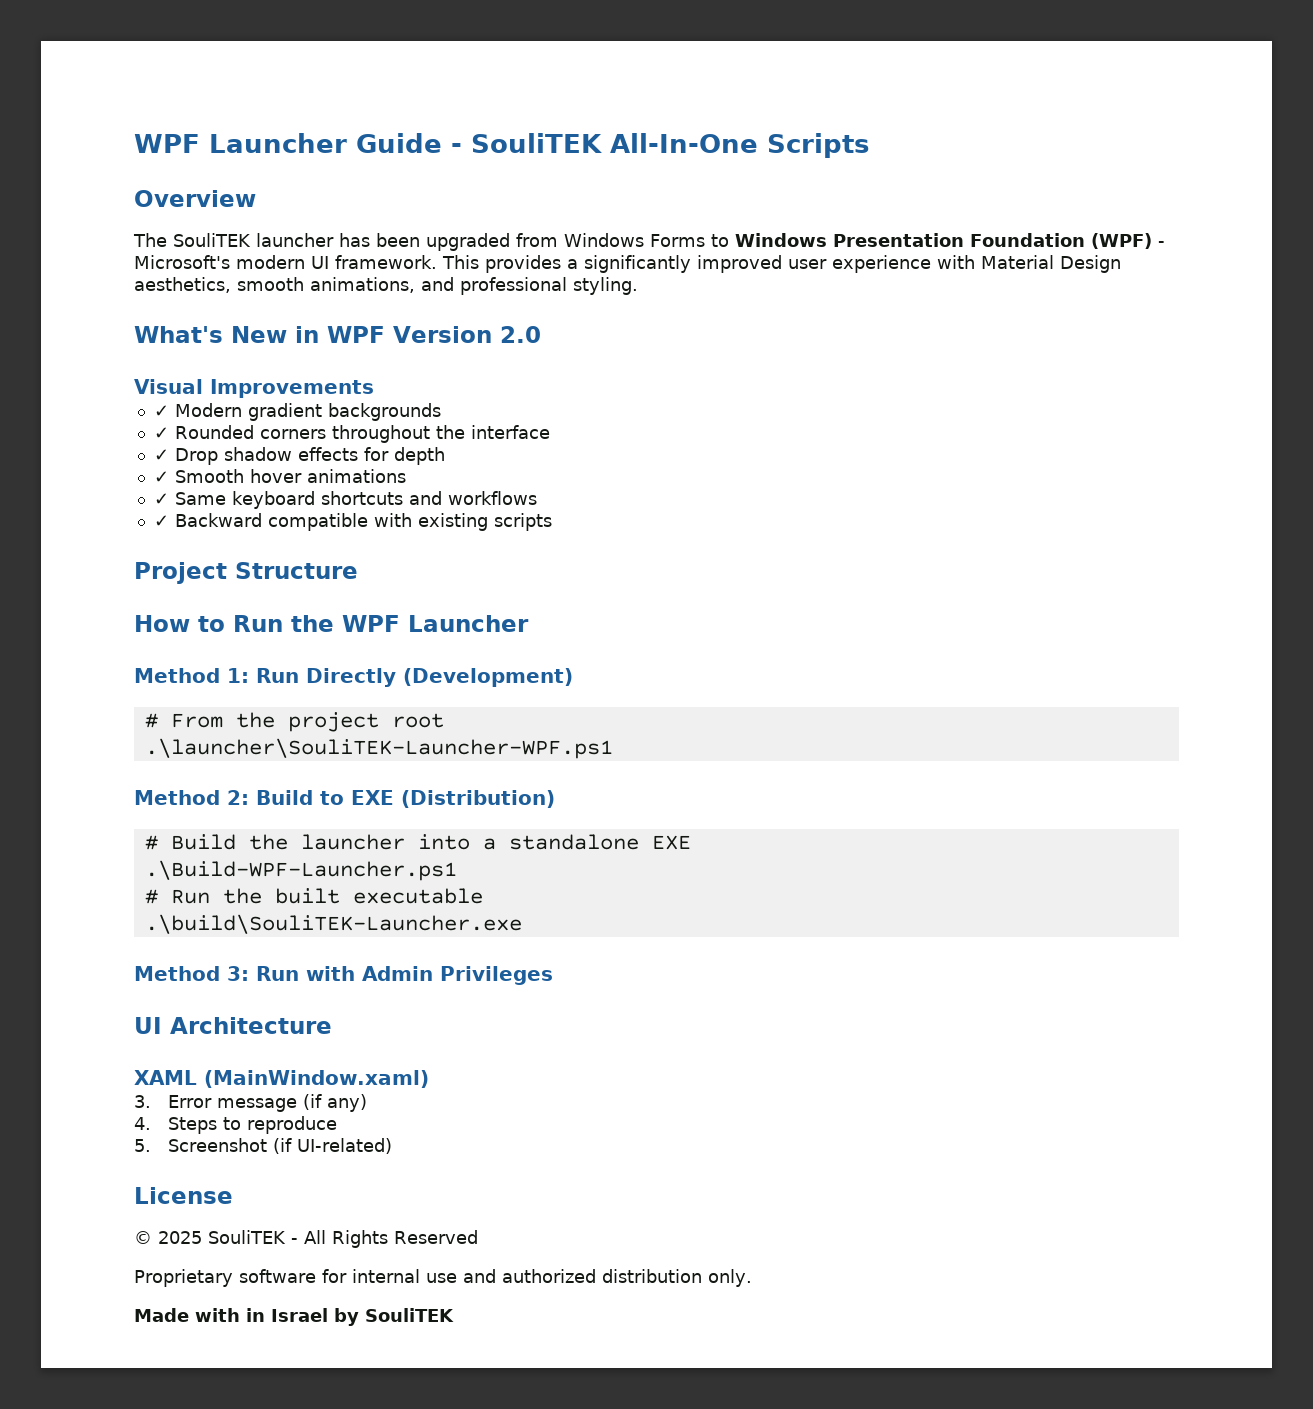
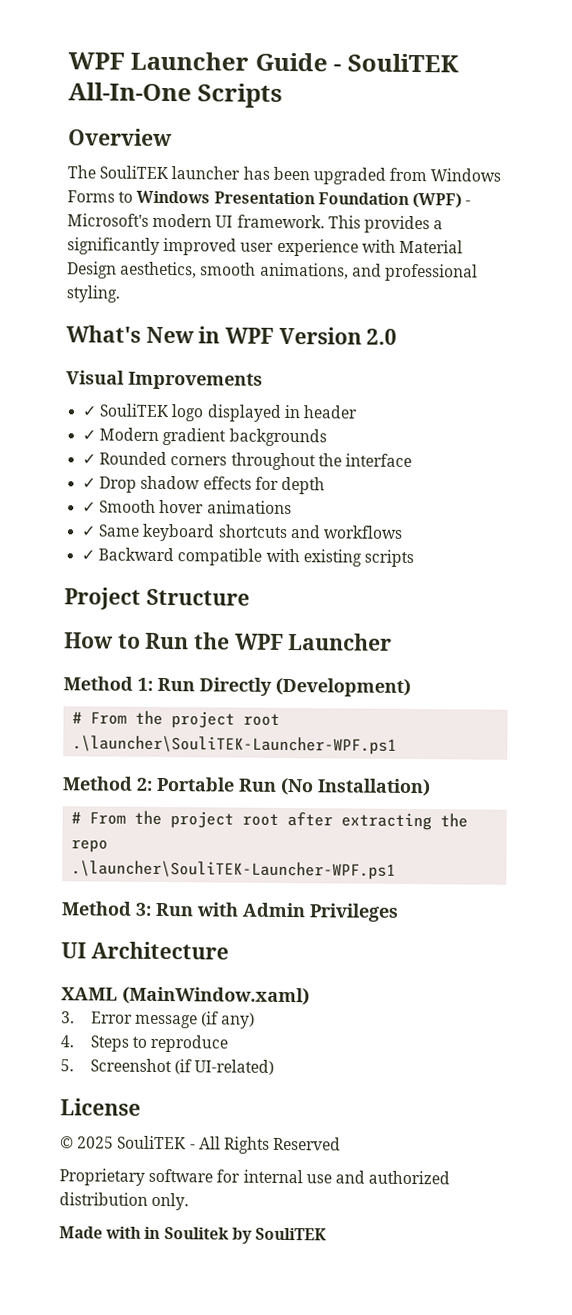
(374, 388) none -> [82,403,358,422] // ✓ SouliTEK logo displayed in header
[256,790,555,808] [144,834,691,850] [144,860,457,881] [144,888,483,904] [144,914,522,934] Build to EXE (Distribution) // # Build the launcher into a standalone EXE // .\Build-WPF-Launcher.ps1 // # Run the built executable // .\build\SouliTEK-Launcher.exe -> [156,776,431,797] [71,810,469,831] [71,839,109,853] [71,860,397,880] Portable Run (No Installation) // # From the project root after extracting the repo // .\launcher\SouliTEK-Launcher-WPF.ps1
[271,1308,328,1322] Israel -> [163,1227,229,1240] Soulitek

